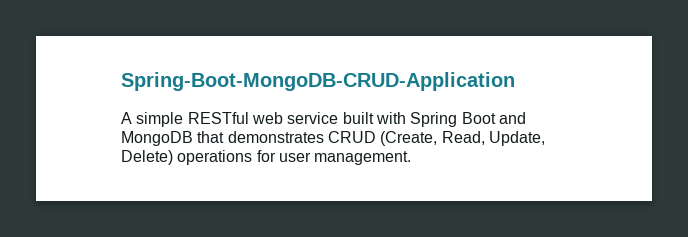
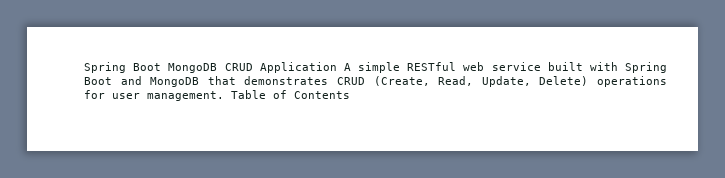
[121,72,515,91] Spring-Boot-MongoDB-CRUD-Application // -> [84,62,337,73] Spring Boot MongoDB CRUD Application
(412, 158) none -> [231,90,350,99] Table of Contents

